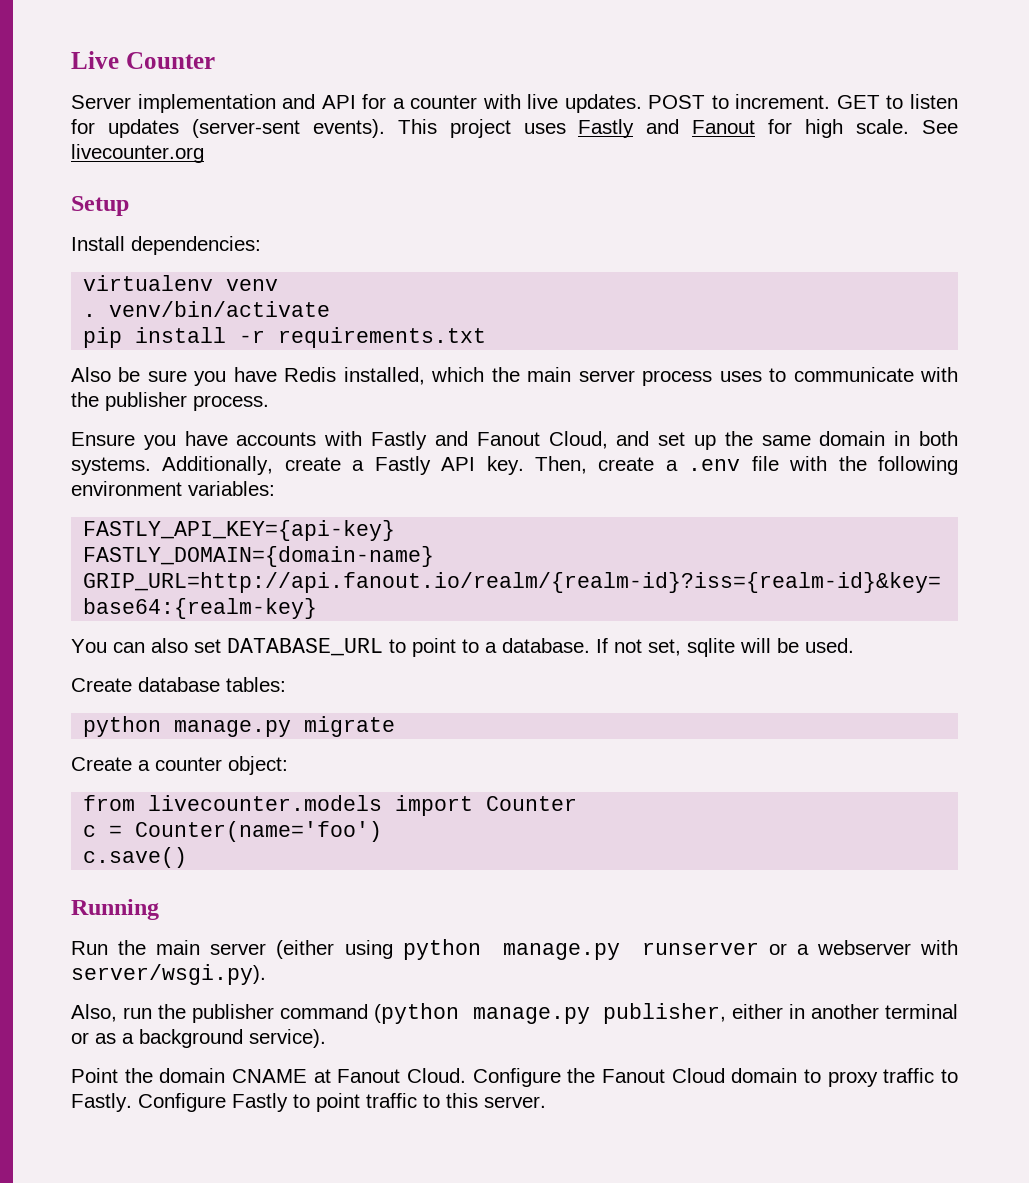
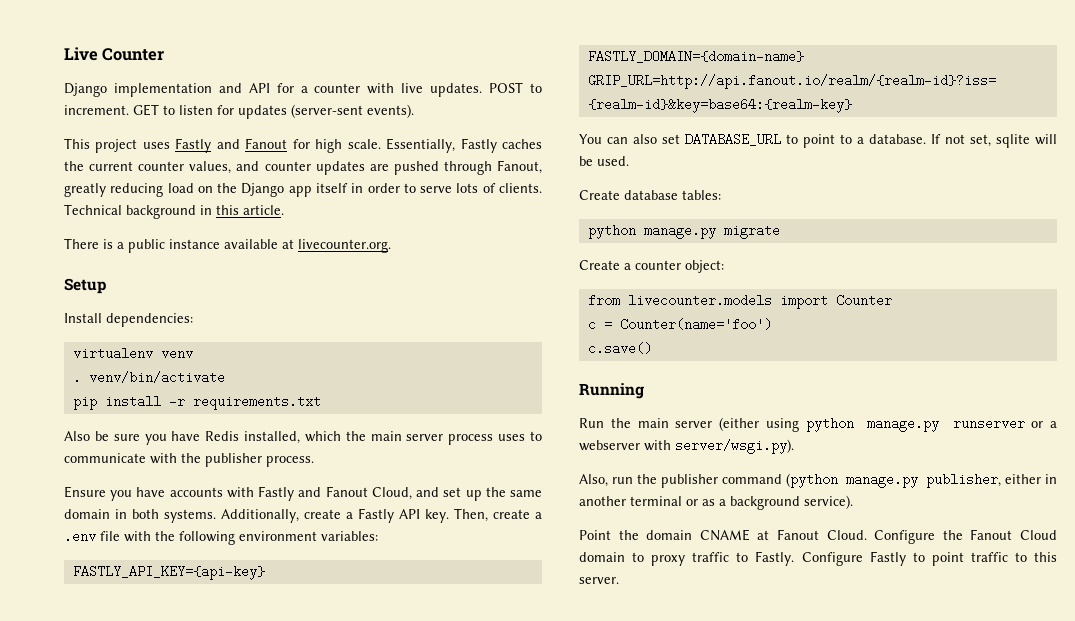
[71,95,131,109] Server -> [64,83,107,97] Django
(385, 128) none -> (414, 111) //
[921,120,958,134] [71,144,204,163] See livecounter.org -> [386,138,542,153] [64,160,542,175] [64,183,542,197] [64,204,284,219] [64,238,391,253] Essentially, Fastly caches the current counter values, and counter updates are pushed through Fanout, greatly reducing load on the Django app itself in order to serve lots of clients. Technical background in this article. // There is a public instance available at livecounter.org.

